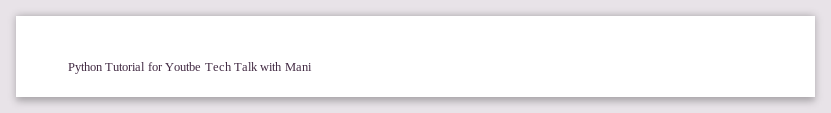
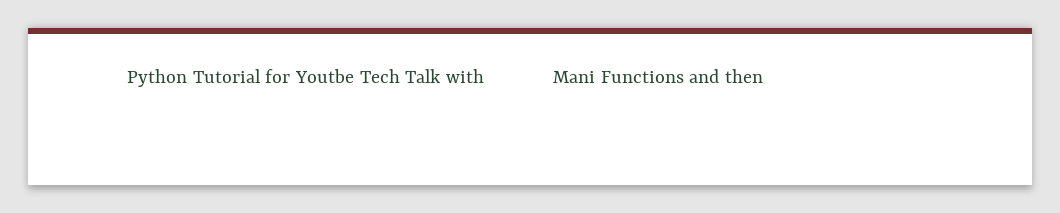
(312, 67) none -> [600,69,764,83] Functions and then

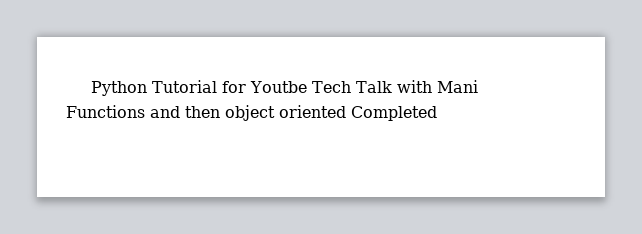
(764, 76) none -> [225,105,437,121] object oriented Completed

